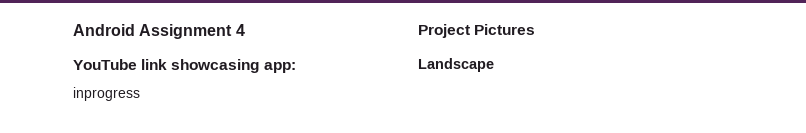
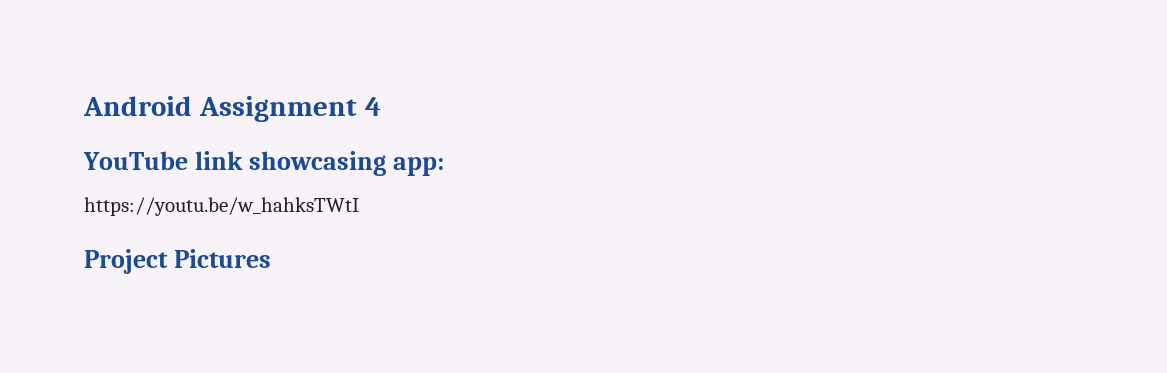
[73,87,140,101] inprogress -> [84,197,359,216] https://youtu.be/w_hahksTWtI
[418,58,494,72] // Landscape -> (271, 258) none

